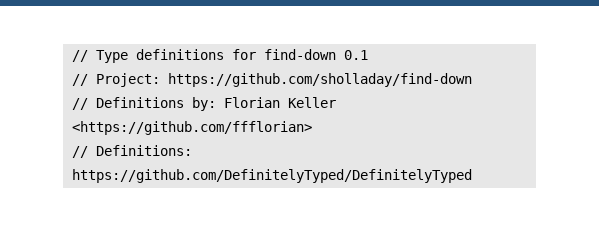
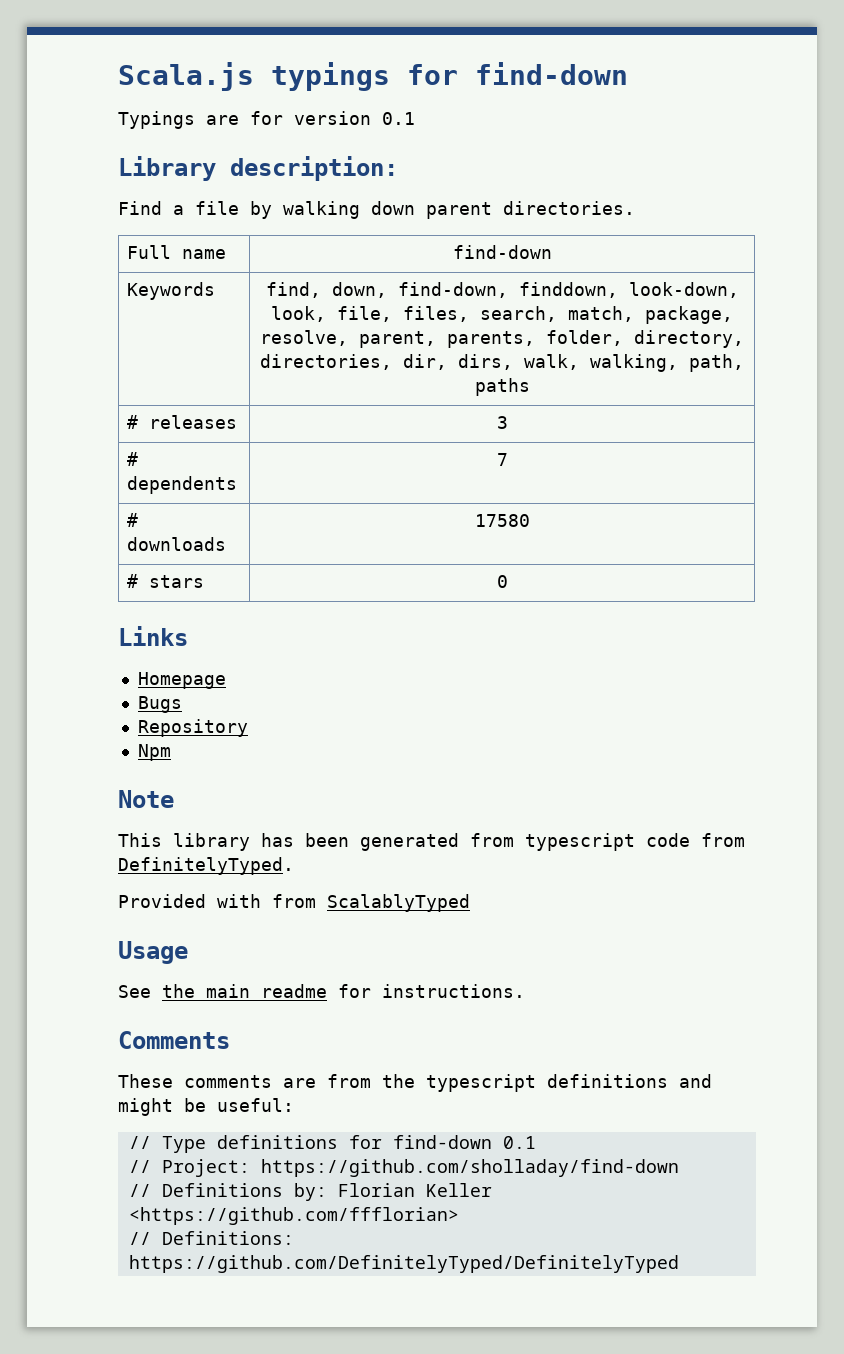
(71, 56) none -> [118,62,628,91] [118,111,415,129] [118,156,398,181] [118,201,635,219] [127,245,227,259] [452,245,552,259] [127,282,216,300] [265,282,739,298] [271,306,733,324] [260,330,744,348] [260,354,744,372] [474,378,530,396] [127,415,238,429] [496,416,508,429] [127,452,139,466] [127,476,238,494] [496,453,508,466] [127,513,139,527] [127,537,227,551] [474,514,530,527] [127,574,205,588] [496,575,508,588] [118,626,188,646] [137,672,226,689] [137,696,182,713] [137,719,248,737] [137,744,171,761] [118,790,174,808] [118,833,745,851] [118,857,294,875] [118,894,470,912] [118,941,188,964] [118,984,525,998] [118,1031,230,1049] [118,1074,712,1092] [118,1098,294,1116] Scala.js typings for find-down // Typings are for version 0.1 // Library description: // Find a file by walking down parent directories. // Full name | find-down // Keywords | find, down, find-down, finddown, look-down, look, file, files, search, match, package, resolve, parent, parents, folder, directory, directories, dir, dirs, walk, walking, path, paths // # releases | 3 // # dependents | 7 // # downloads | 17580 // # stars | 0 // Links // Homepage // Bugs // Repository // Npm // Note // This library has been generated from typescript code from DefinitelyTyped. // Provided with from ScalablyTyped // Usage // See the main readme for instructions. // Comments // These comments are from the typescript definitions and might be useful: //

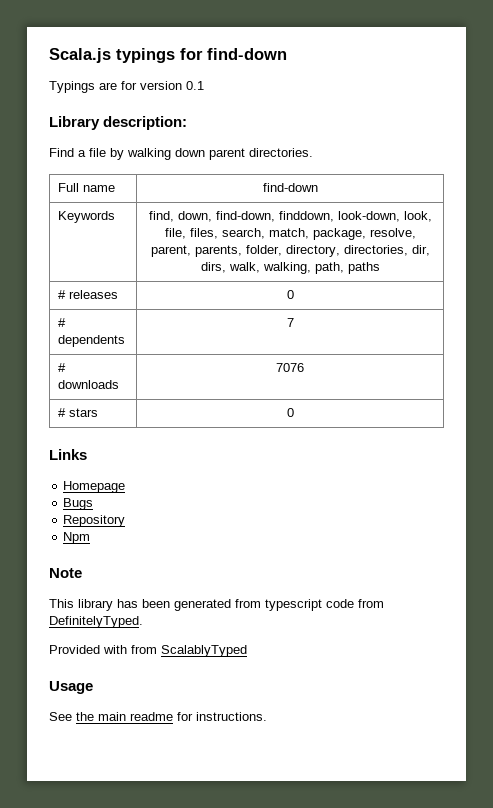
[496,416,508,429] 3 -> [286,290,294,299] 0
[474,514,530,527] 17580 -> [276,363,304,372] 7076
[118,1031,230,1049] [118,1074,712,1092] [118,1098,294,1116] [128,1135,536,1153] [128,1159,679,1177] [128,1183,492,1201] [128,1207,459,1225] [128,1231,294,1245] [128,1255,679,1273] // Comments // These comments are from the typescript definitions and might be useful: // // Type definitions for find-down 0.1 // // Project: https://github.com/sholladay/find-down // // Definitions by: Florian Keller <https://github.com/ffflorian> // // Definitions: https://github.com/DefinitelyTyped/DefinitelyTyped -> (267, 716) none

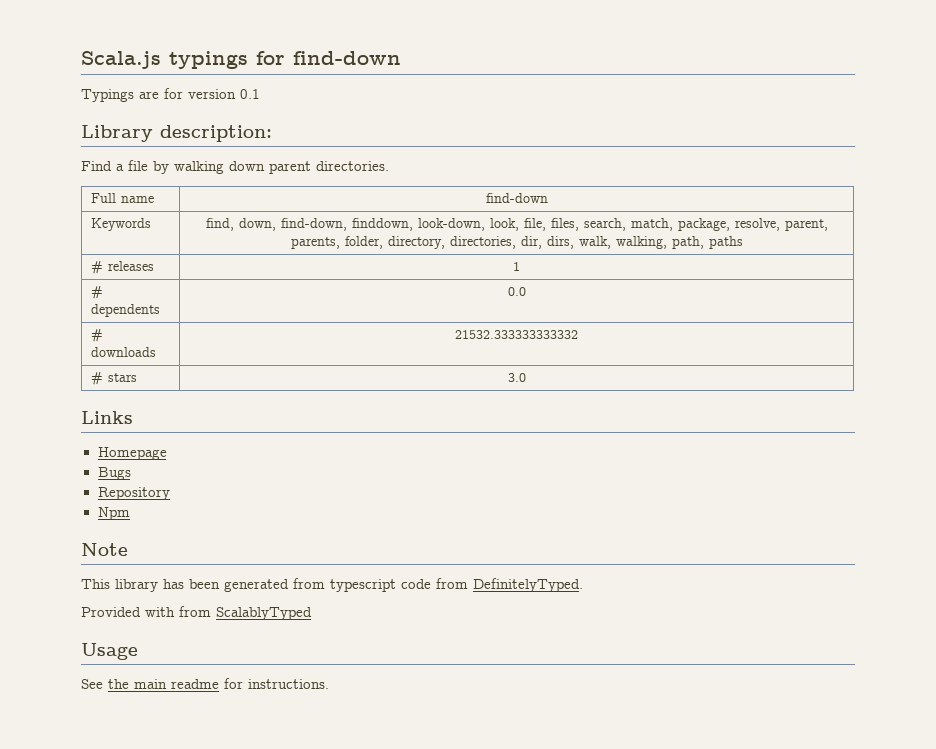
[286,290,294,299] 0 -> [513,262,520,271] 1
[286,318,294,327] 7 -> [507,287,526,296] 0.0
[276,363,304,372] 7076 -> [455,330,578,339] 21532.333333333332
[286,408,294,417] 0 -> [507,373,526,382] 3.0

